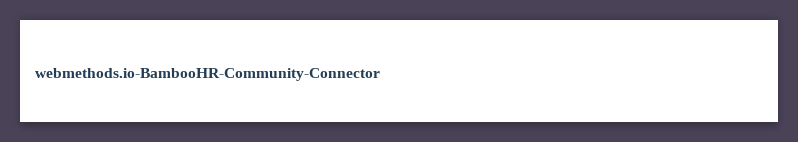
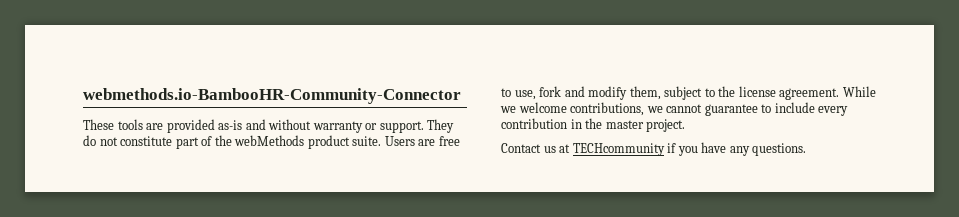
(380, 74) none -> [83,119,455,133] [83,135,460,149] [501,86,876,100] [500,102,849,116] [501,118,686,132] [501,142,807,156] // These tools are provided as-is and without warranty or support. They do not constitute part of the webMethods product suite. Users are free to use, fork and modify them, subject to the license agreement. While we welcome contributions, we cannot guarantee to include every contribution in the master project. // Contact us at TECHcommunity if you have any questions.

